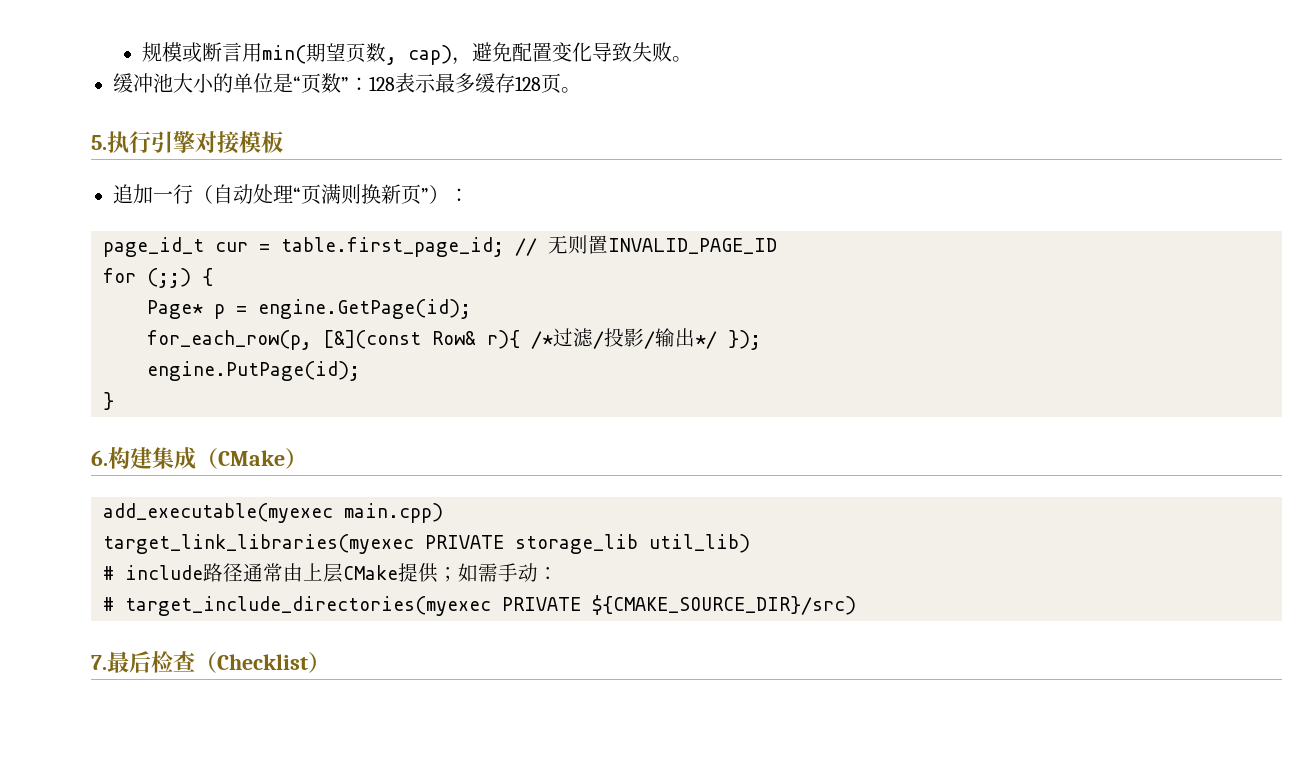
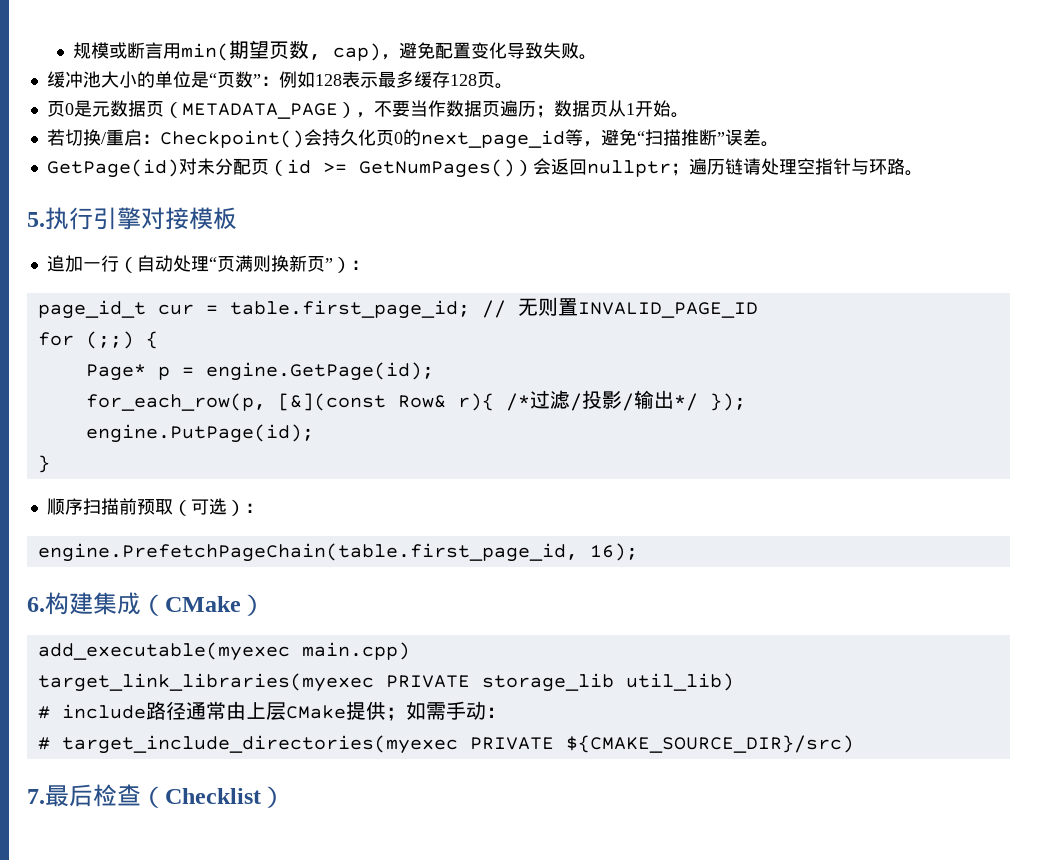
(369, 84) none -> [278,71,315,88] 例如
(581, 90) none -> [46,100,689,119] [46,129,779,149] [46,158,923,178] // 页0是元数据页（METADATA_PAGE），不要当作数据页遍历；数据页从1开始。 // 若切换/重启：Checkpoint()会持久化页0的next_page_id等，避免“扫描推断”误差。 // GetPage(id)对未分配页（id >= GetNumPages()）会返回nullptr；遍历链请处理空指针与环路。
(114, 401) none -> [46,498,263,516] [37,543,638,562] // 顺序扫描前预取（可选）： // engine.PrefetchPageChain(table.first_page_id, 16);

